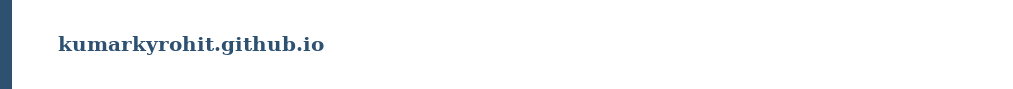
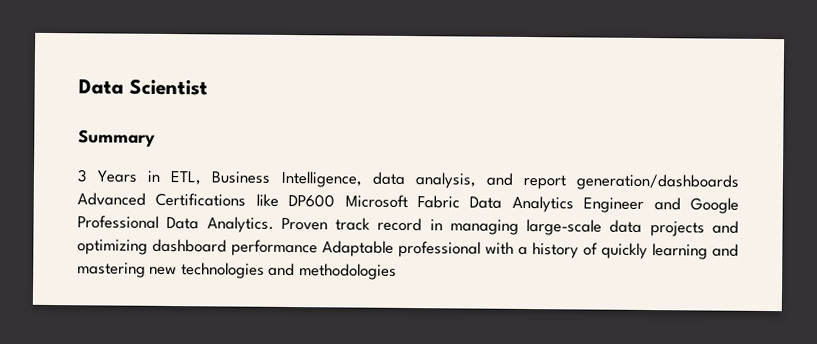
[58,36,324,55] kumarkyrohit.github.io -> [78,78,208,96] [78,129,156,147] [77,169,740,191] [77,192,739,214] [77,215,739,237] [77,238,739,260] [77,262,397,280] Data Scientist // Summary // 3 Years in ETL, Business Intelligence, data analysis, and report generation/dashboards Advanced Certifications like DP600 Microsoft Fabric Data Analytics Engineer and Google Professional Data Analytics. Proven track record in managing large-scale data projects and optimizing dashboard performance Adaptable professional with a history of quickly learning and mastering new technologies and methodologies

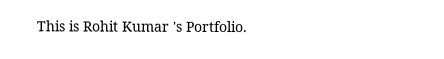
[78,78,208,96] [78,129,156,147] [77,169,740,191] [77,192,739,214] [77,215,739,237] [77,238,739,260] [77,262,397,280] Data Scientist // Summary // 3 Years in ETL, Business Intelligence, data analysis, and report generation/dashboards Advanced Certifications like DP600 Microsoft Fabric Data Analytics Engineer and Google Professional Data Analytics. Proven track record in managing large-scale data projects and optimizing dashboard performance Adaptable professional with a history of quickly learning and mastering new technologies and methodologies -> [36,20,248,33] This is Rohit Kumar 's Portfolio.

